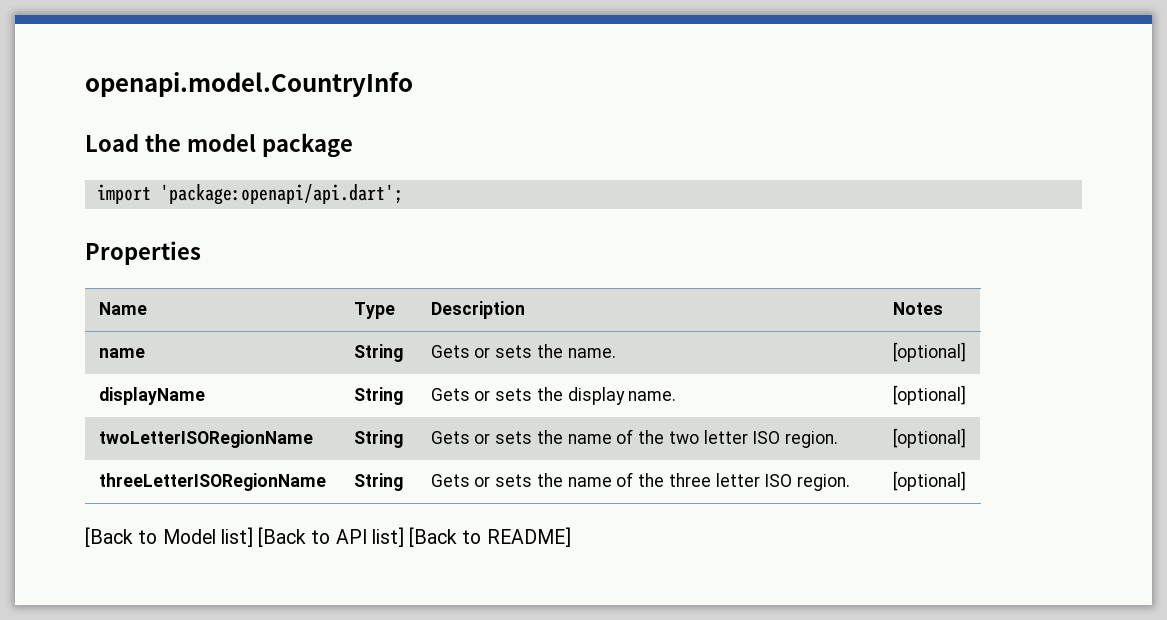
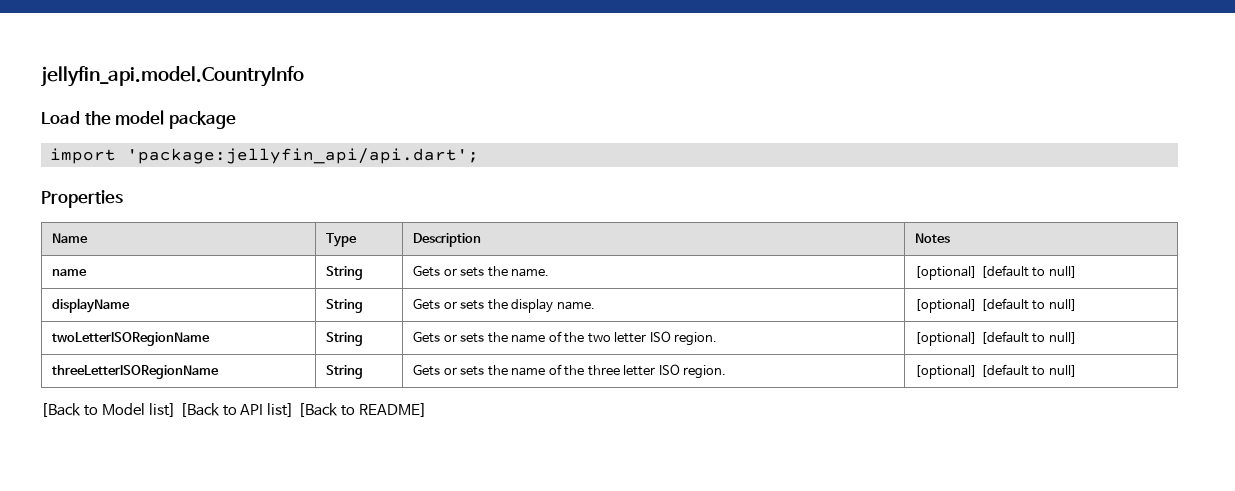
[85,72,413,97] openapi.model.CountryInfo -> [41,66,304,87] jellyfin_api.model.CountryInfo
[159,184,403,205] 'package:openapi/api.dart'; -> [126,148,479,164] 'package:jellyfin_api/api.dart';
(966, 352) none -> [980,265,1077,278] [default to null]
(966, 395) none -> [980,298,1077,311] [default to null]
(966, 438) none -> [980,331,1077,344] [default to null]
(966, 481) none -> [980,364,1077,377] [default to null]

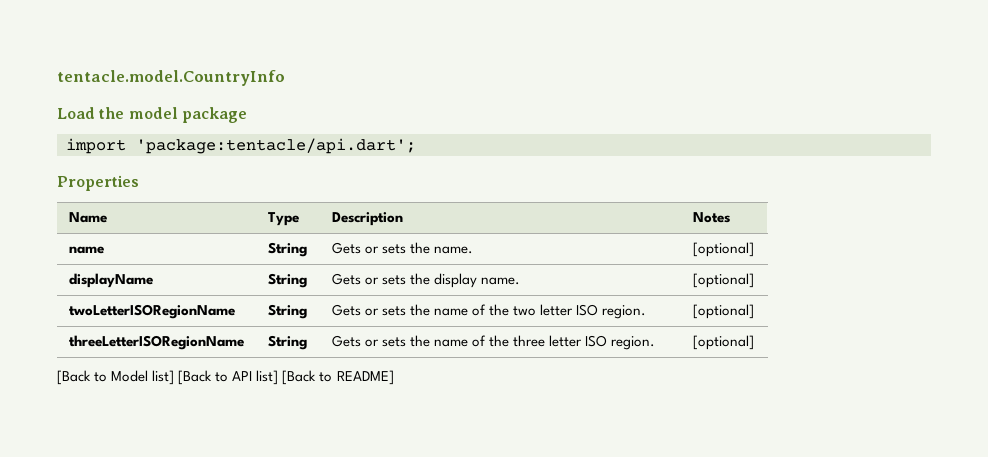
[41,66,304,87] jellyfin_api.model.CountryInfo -> [57,70,285,86] tentacle.model.CountryInfo
[126,148,479,164] 'package:jellyfin_api/api.dart'; -> [136,138,416,154] 'package:tentacle/api.dart';
[980,265,1077,278] [default to null] -> (754, 249) none
[980,298,1077,311] [default to null] -> (754, 280) none
[980,331,1077,344] [default to null] -> (754, 311) none
[980,364,1077,377] [default to null] -> (754, 342) none

